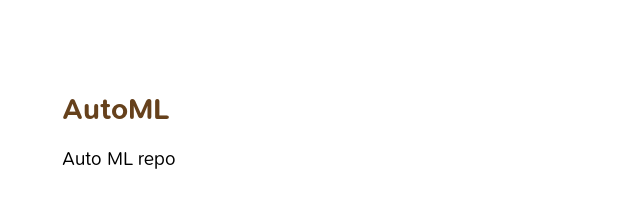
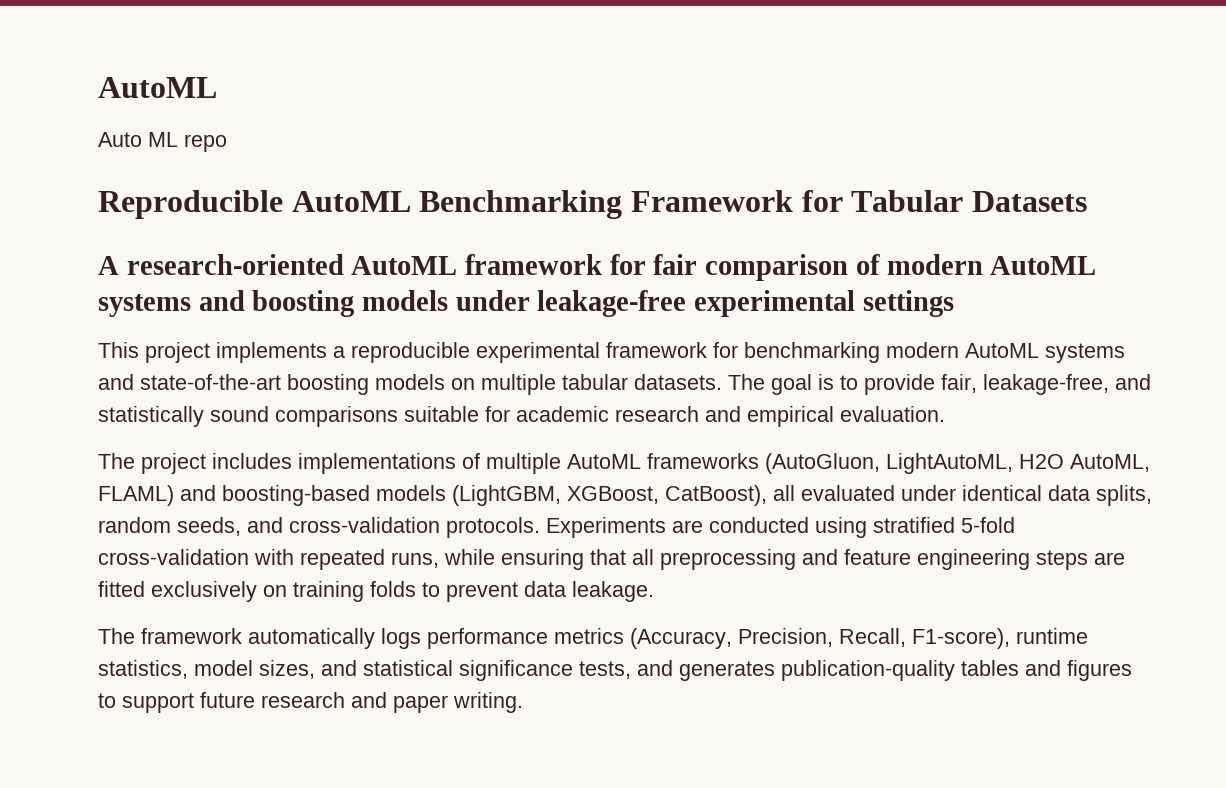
(177, 161) none -> [98,190,1087,219] [98,254,1097,281] [98,290,954,317] [98,342,1125,363] [98,374,1151,395] [98,406,945,427] [98,453,1150,474] [98,485,1152,506] [98,517,1015,538] [98,549,1125,570] [98,581,654,602] [98,628,1088,649] [98,660,1132,681] [98,692,523,713] // Reproducible AutoML Benchmarking Framework for Tabular Datasets // A research-oriented AutoML framework for fair comparison of modern AutoML systems and boosting models under leakage-free experimental settings // This project implements a reproducible experimental framework for benchmarking modern AutoML systems and state-of-the-art boosting models on multiple tabular datasets. The goal is to provide fair, leakage-free, and statistically sound comparisons suitable for academic research and empirical evaluation. // The project includes implementations of multiple AutoML frameworks (AutoGluon, LightAutoML, H2O AutoML, FLAML) and boosting-based models (LightGBM, XGBoost, CatBoost), all evaluated under identical data splits, random seeds, and cross-validation protocols. Experiments are conducted using stratified 5-fold cross-validation with repeated runs, while ensuring that all preprocessing and feature engineering steps are fitted exclusively on training folds to prevent data leakage. // The framework automatically logs performance metrics (Accuracy, Precision, Recall, F1-score), runtime statistics, model sizes, and statistical significance tests, and generates publication-quality tables and figures to support future research and paper writing.

